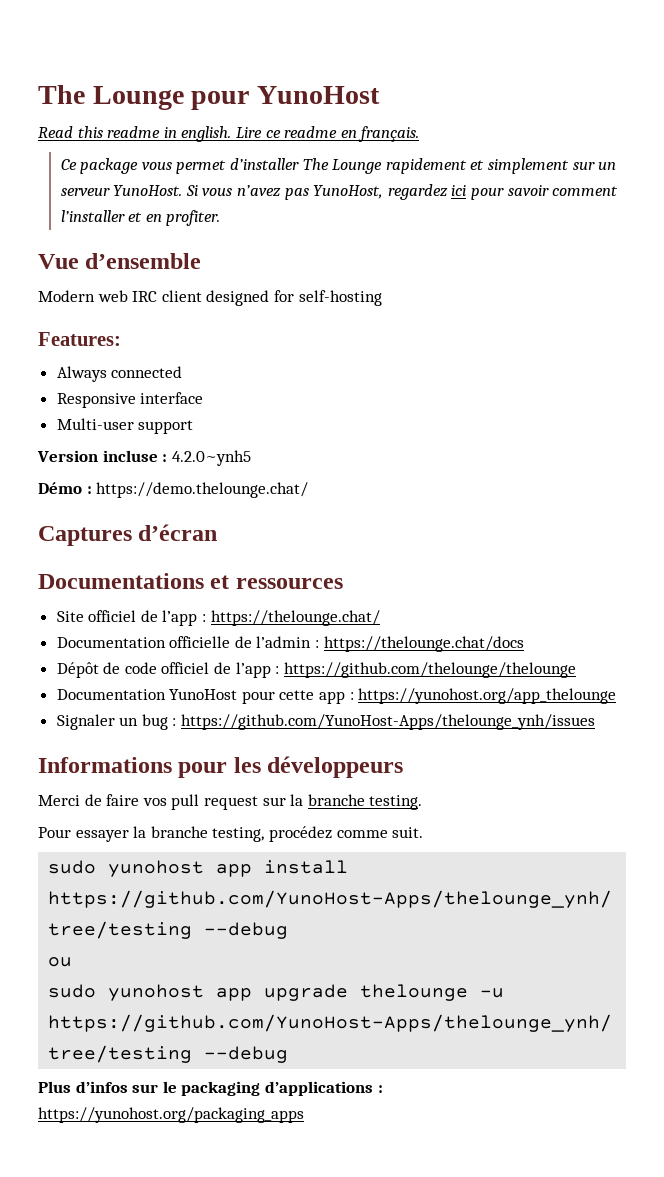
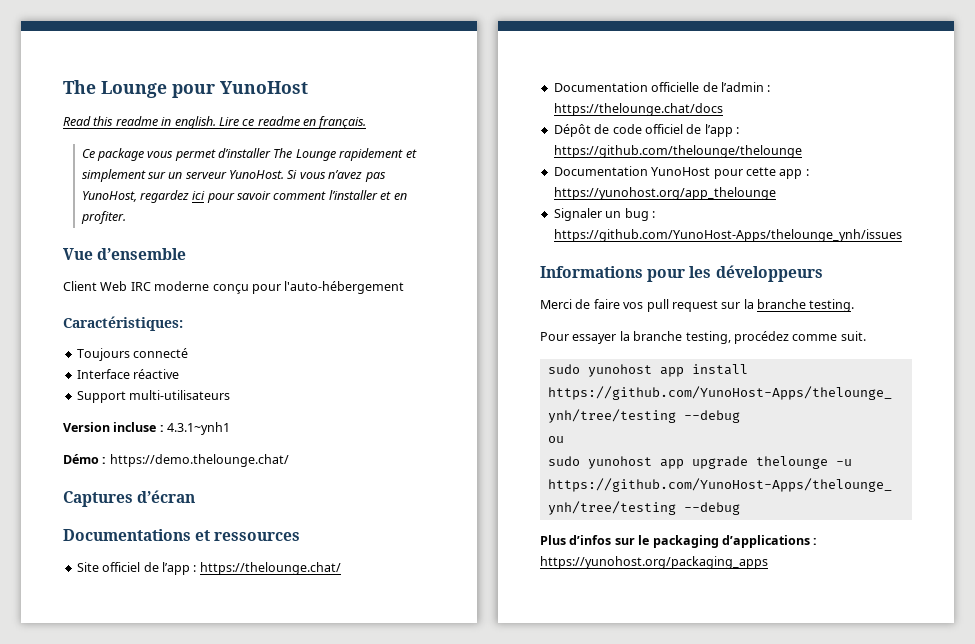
[38,290,382,306] [38,332,121,346] [56,366,183,382] [56,392,204,408] [56,418,194,434] Modern web IRC client designed for self-hosting // Features: // Always connected // Responsive interface // Multi-user support -> [63,281,405,294] [63,316,183,331] [76,348,189,361] [76,369,180,379] [76,390,231,403] Client Web IRC moderne conçu pour l'auto-hébergement // Caractéristiques: // Toujours connecté // Interface réactive // Support multi-utilisateurs
[171,450,251,466] 4.2.0~ynh5 -> [167,422,231,435] 4.3.1~ynh1

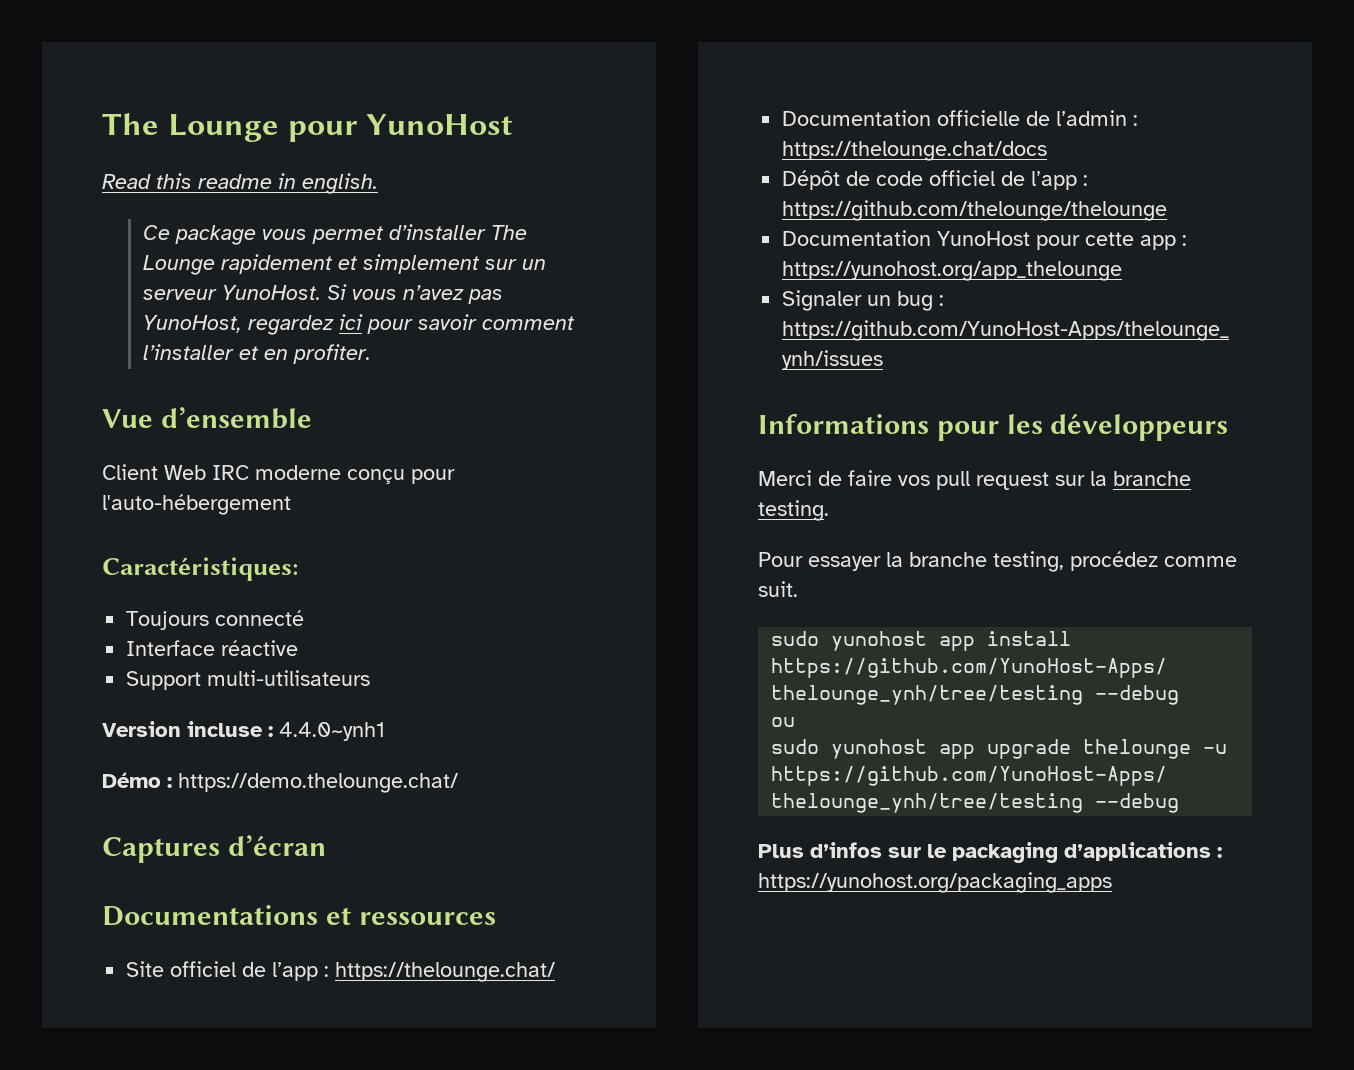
[218,116,367,129] Lire ce readme en français. -> (378, 183) none
[167,422,231,435] 4.3.1~ynh1 -> [279,722,385,741] 4.4.0~ynh1

